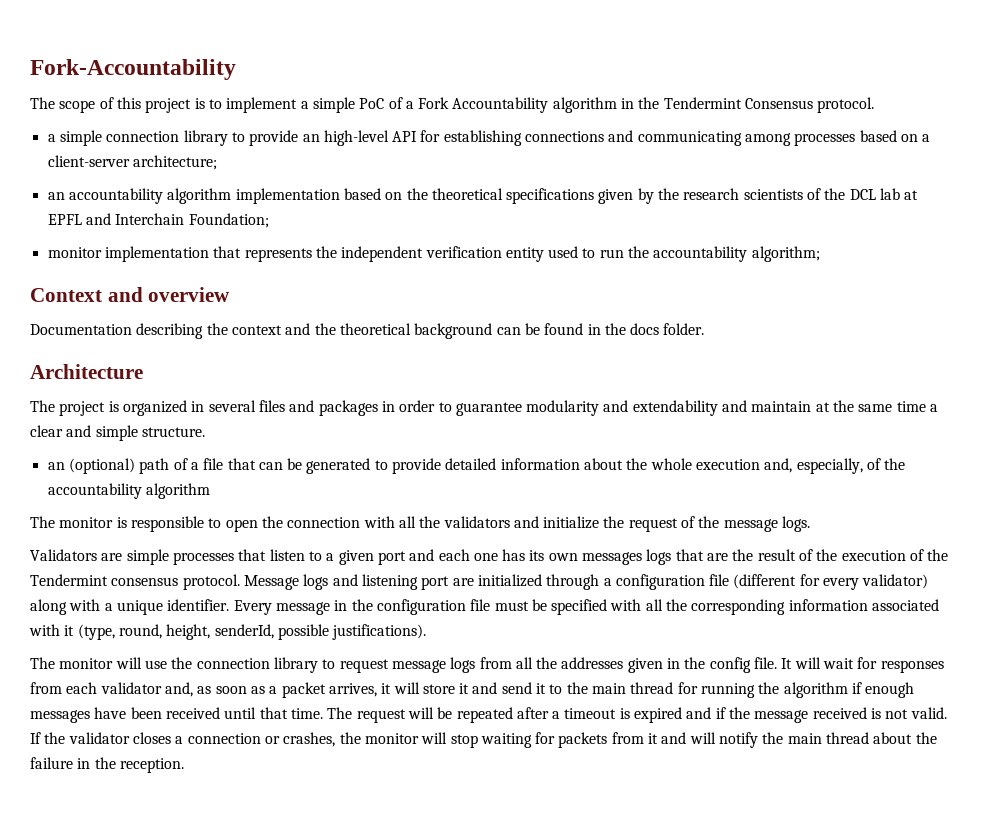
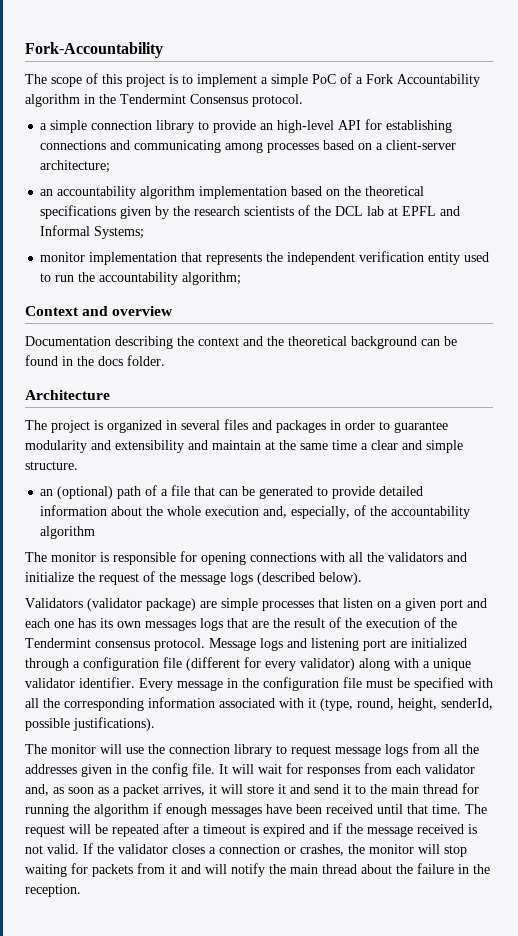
[115,213,269,228] Interchain Foundation; -> [40,225,145,239] Informal Systems;
[632,400,718,416] extendability -> [115,440,184,453] extensibility
[208,516,361,532] to open the connection -> [180,551,316,565] for opening connections
[782,516,811,532] logs. -> [230,572,362,585] logs (described below).
(97, 555) none -> [87,598,196,611] (validator package)
[308,551,322,561] to -> [377,601,391,608] on
(163, 607) none -> [25,678,75,688] validator

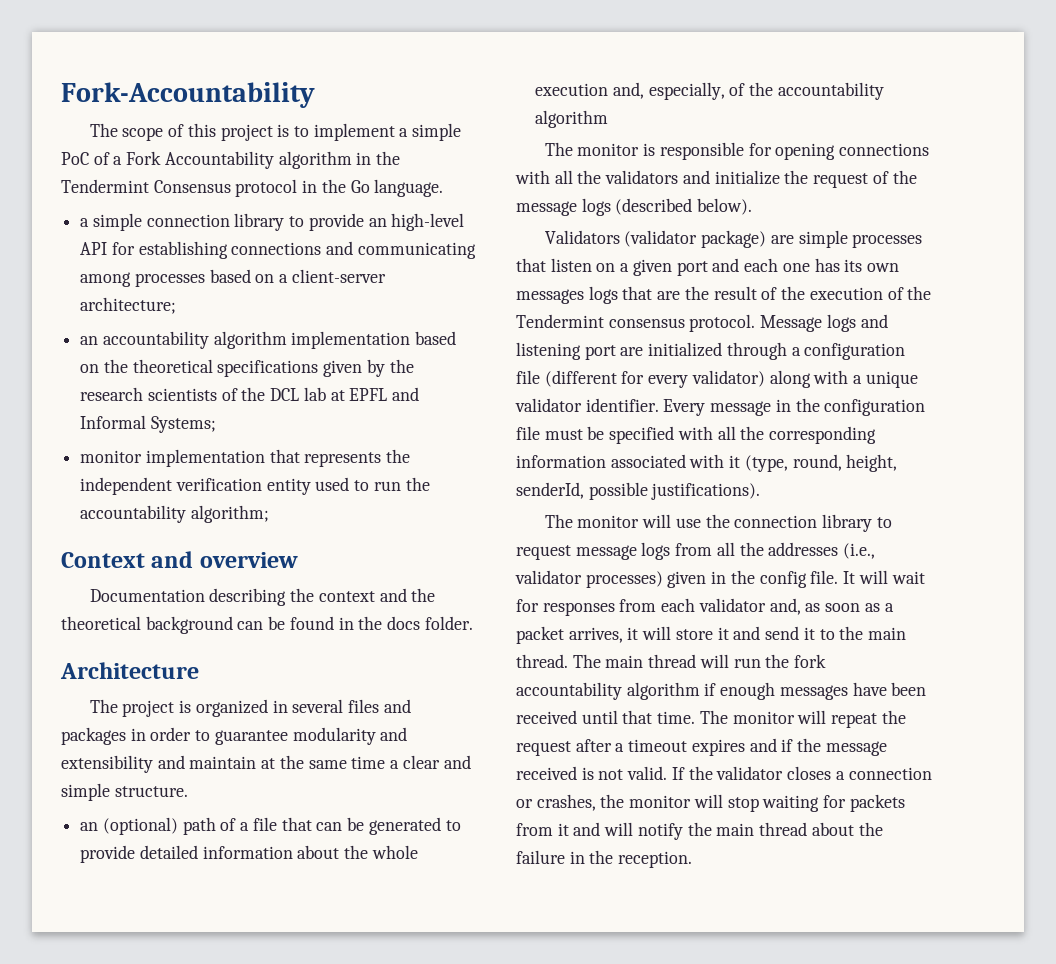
[252,94,303,107] protocol. -> [235,179,444,197] protocol in the Go language.
(77, 769) none -> [843,543,876,559] [515,570,663,588] (i.e., validator processes)
[423,783,479,794] [25,804,90,817] thread for running the -> [516,654,827,668] [516,682,622,700] thread. The main thread will run the fork accountability
[25,824,159,837] request will be repeated -> [732,710,906,728] [516,741,571,756] monitor will repeat the request
[250,824,305,837] is expired -> [691,739,745,756] expires

